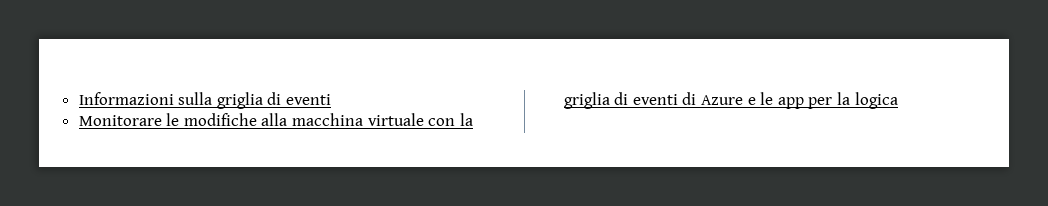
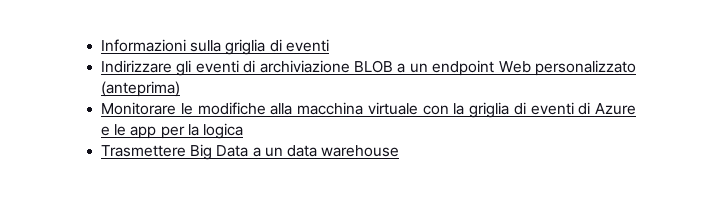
(332, 99) none -> [101,60,636,76] [101,81,181,97] // Indirizzare gli eventi di archiviazione BLOB a un endpoint Web personalizzato (anteprima)
(898, 100) none -> [101,144,400,160] // Trasmettere Big Data a un data warehouse

